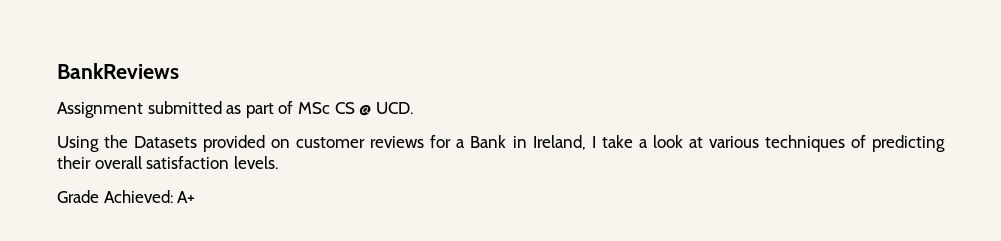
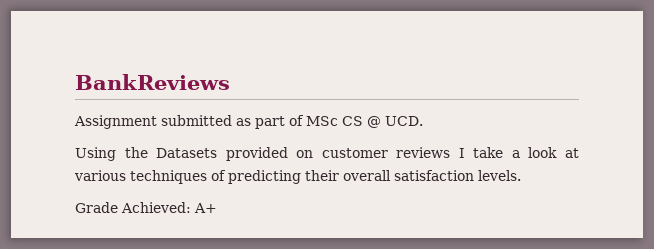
[430,135,586,150] for a Bank in Ireland, -> (451, 152) none

